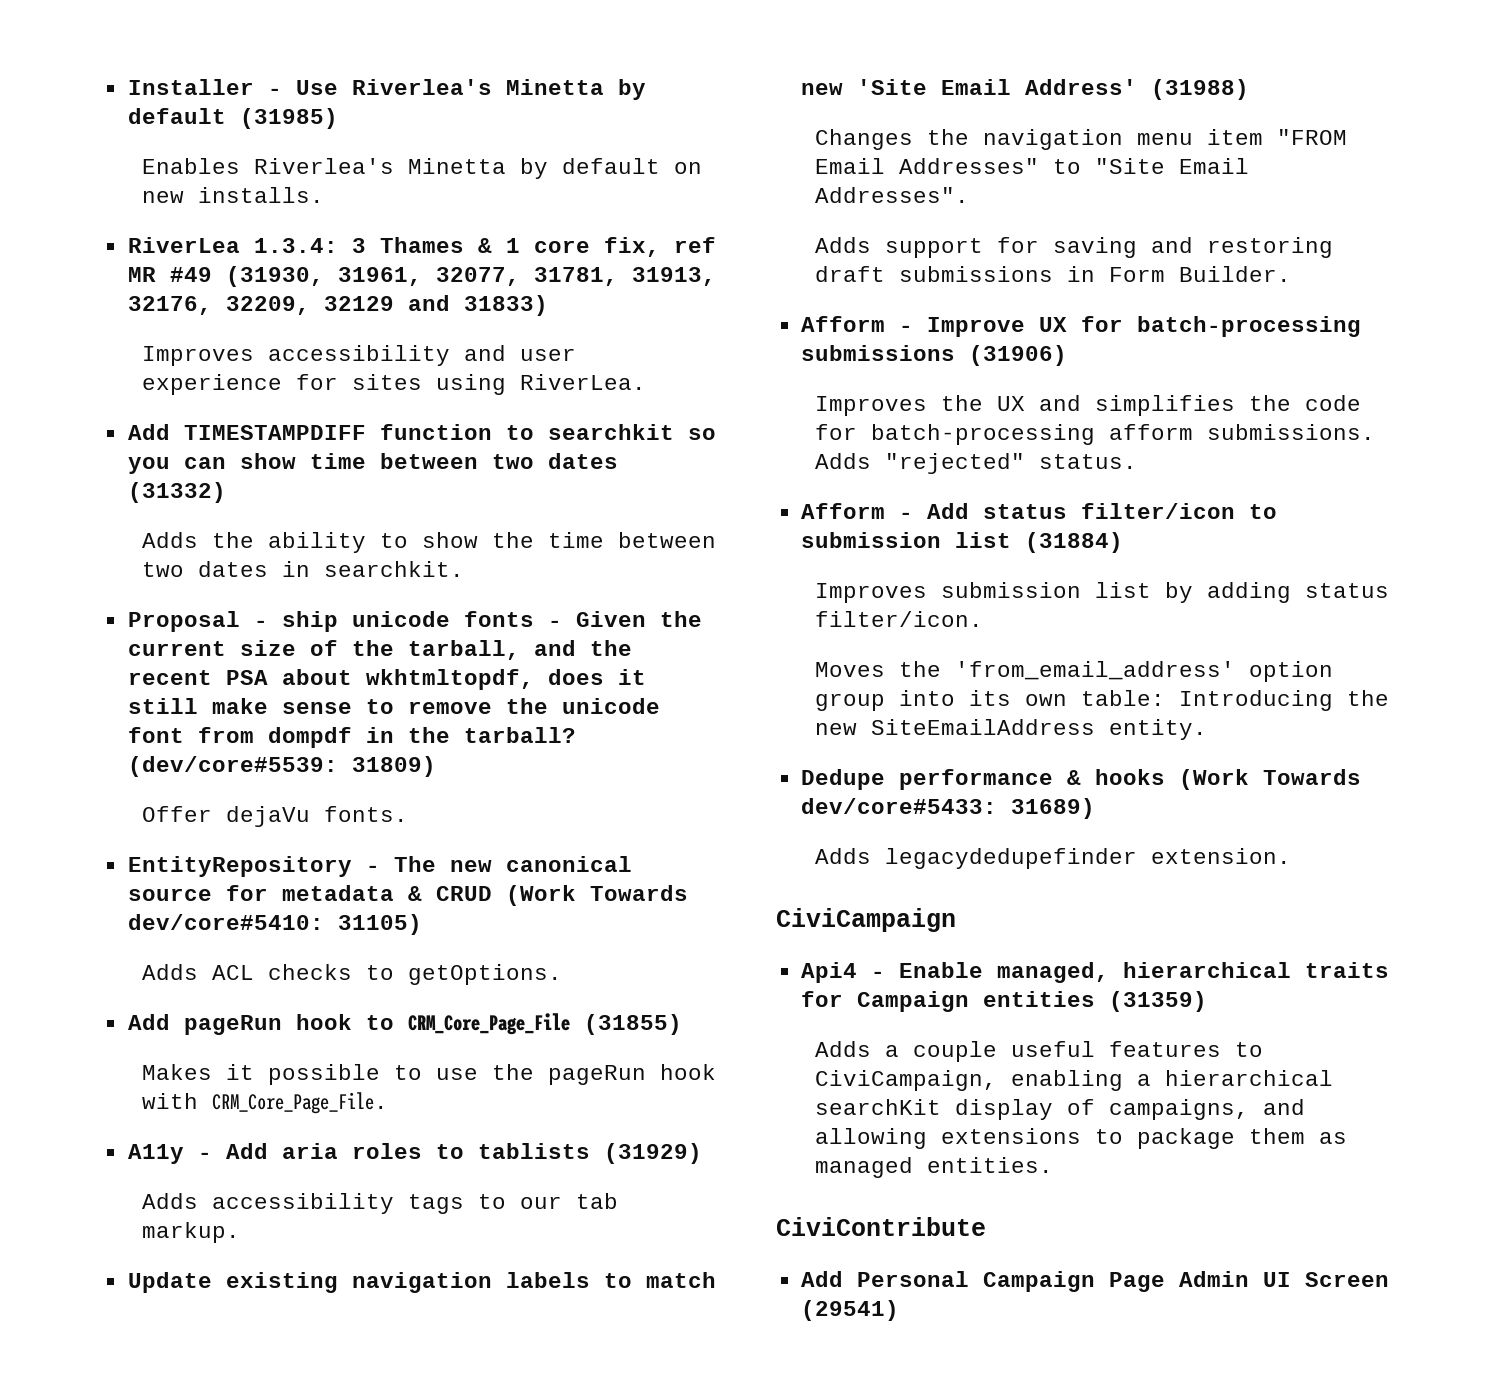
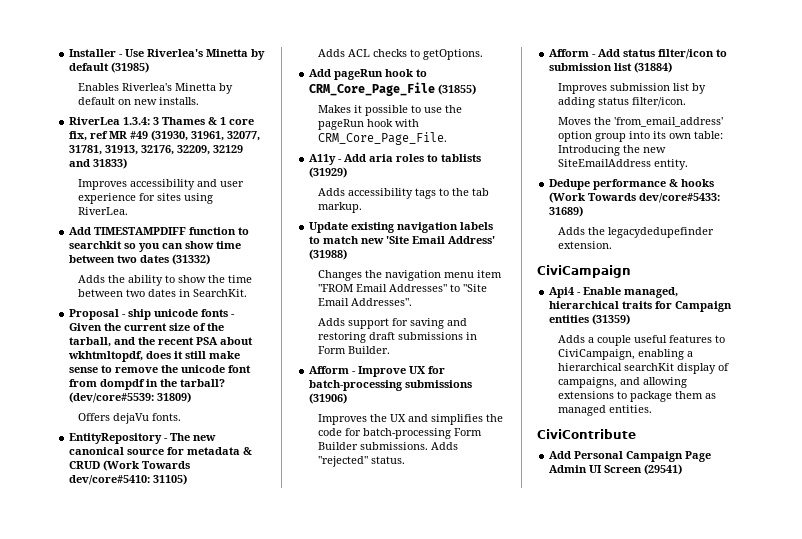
[323,561,464,577] searchkit. -> [193,289,248,297] SearchKit.
[141,806,212,822] Offer -> [78,413,111,421] Offers
[519,1196,562,1209] our -> [452,188,470,196] the
[1108,424,1193,440] afform -> [454,428,483,436] [318,442,359,450] Form Builder
(871, 856) none -> [588,227,606,235] the

